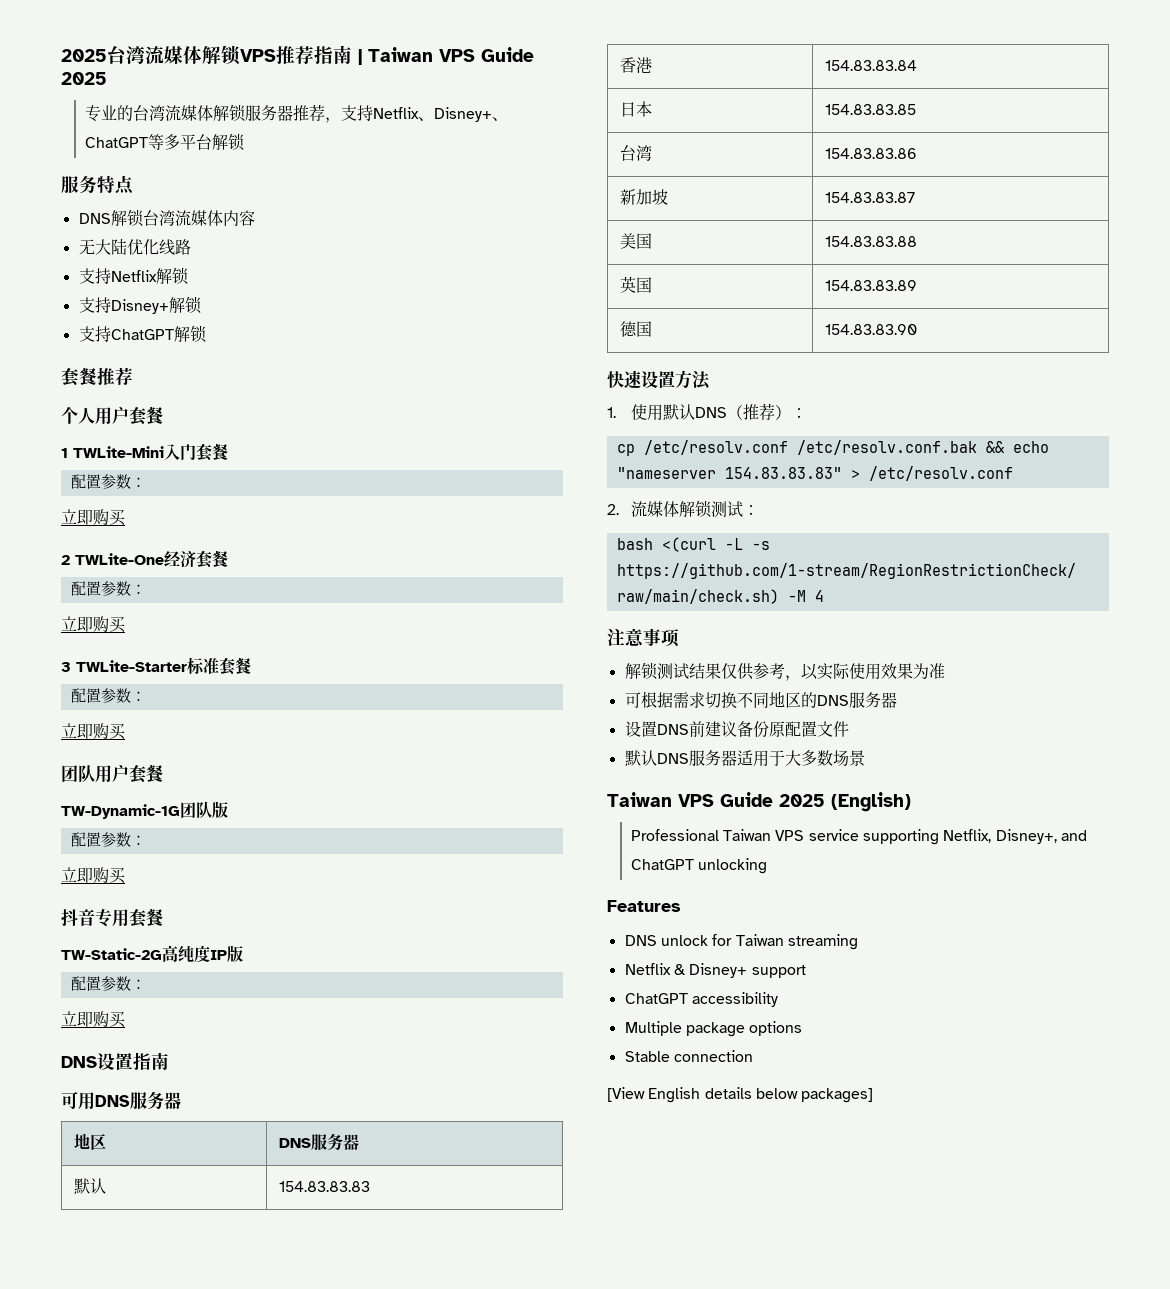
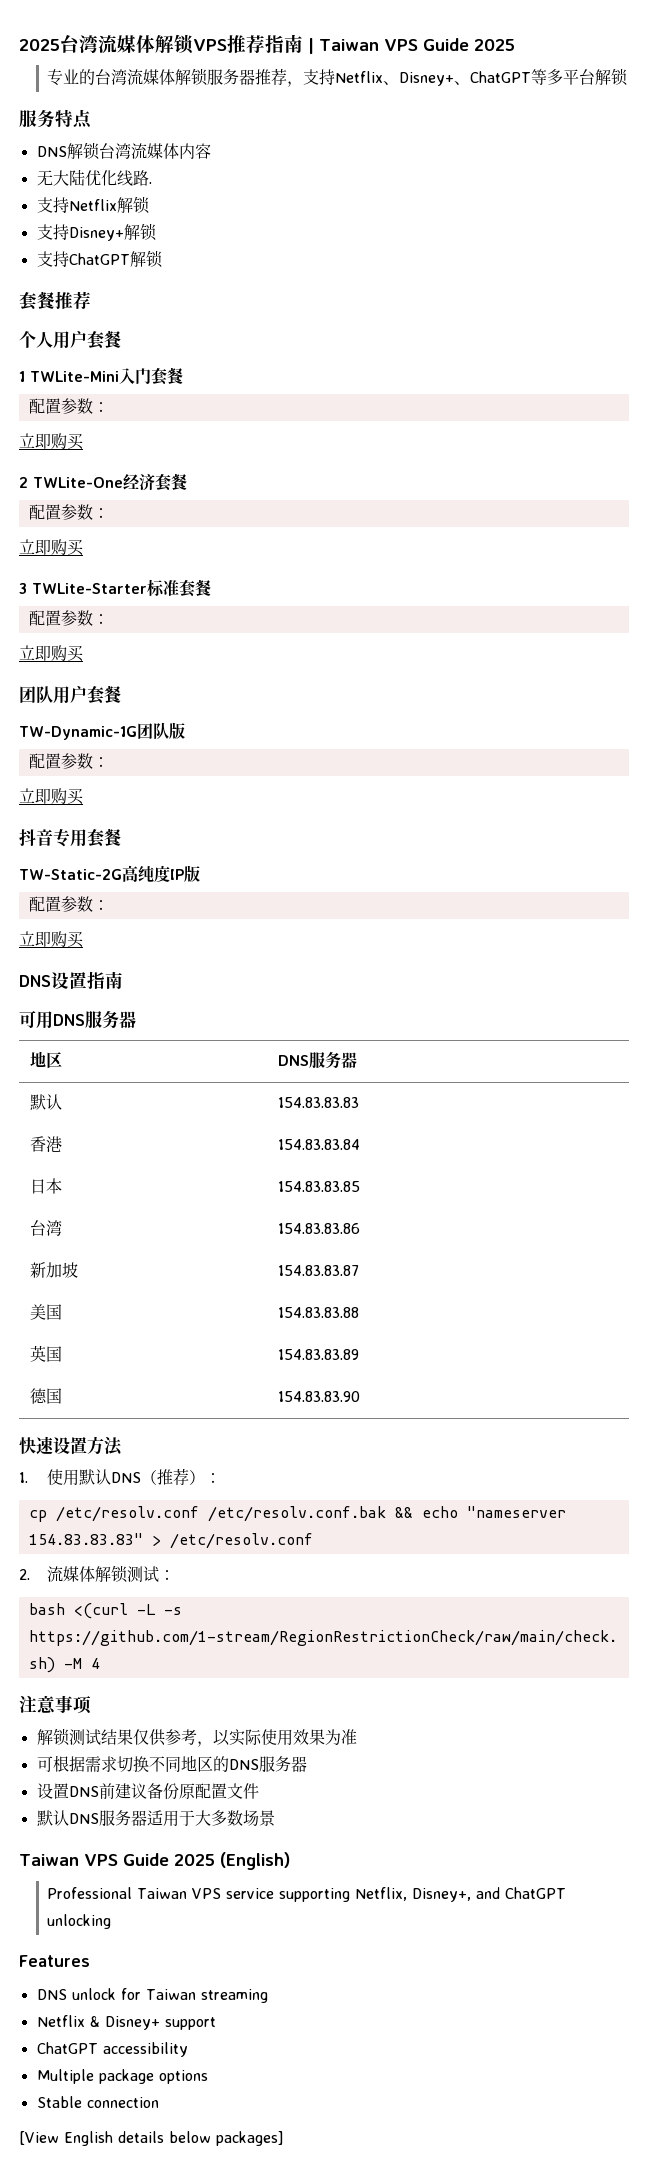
(191, 247) none -> [148,182,152,184] .

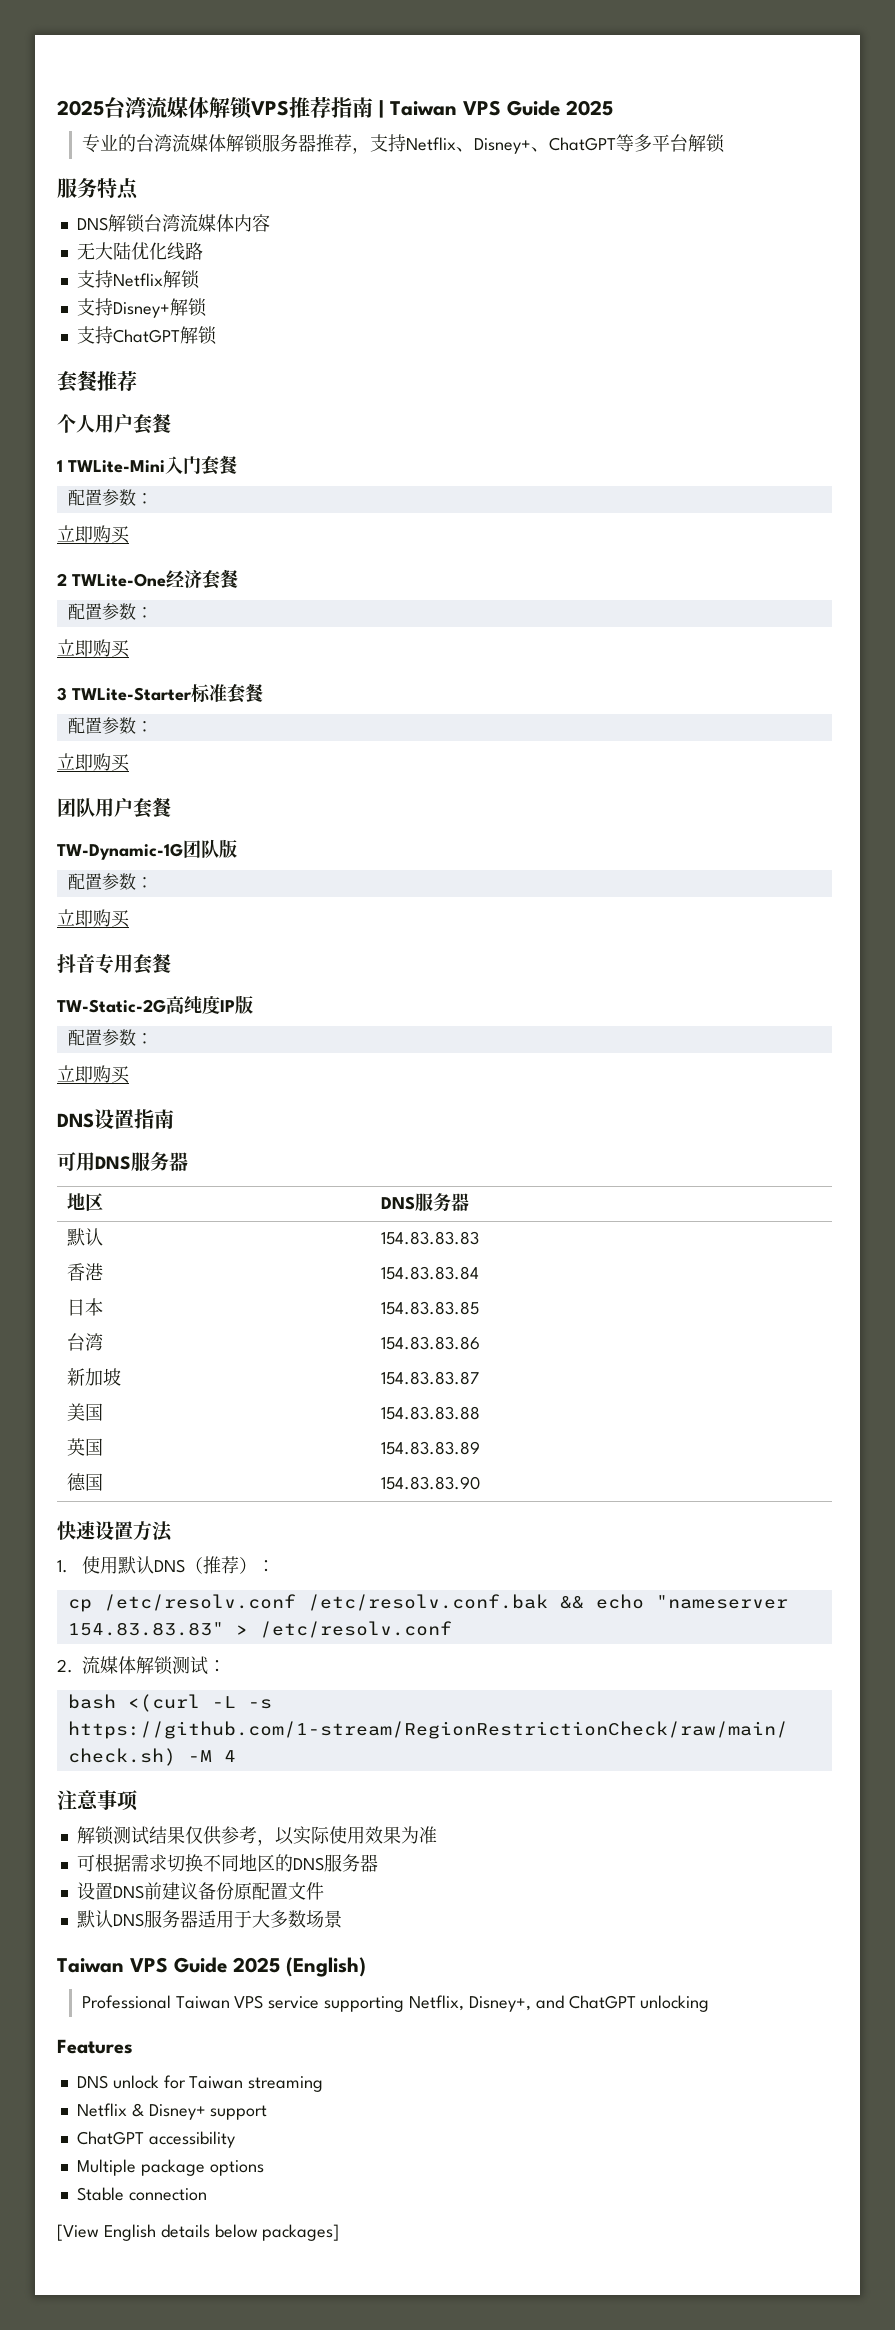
[148,182,152,184] . -> (203, 251) none

